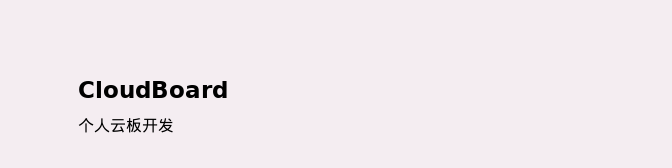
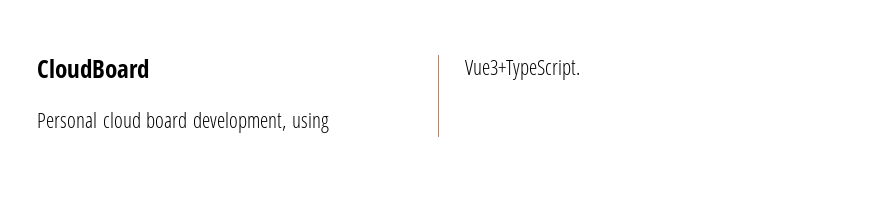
[78,118,174,133] 个人云板开发 -> [37,112,329,133] [465,60,580,80] Personal cloud board development, using Vue3+TypeScript.

